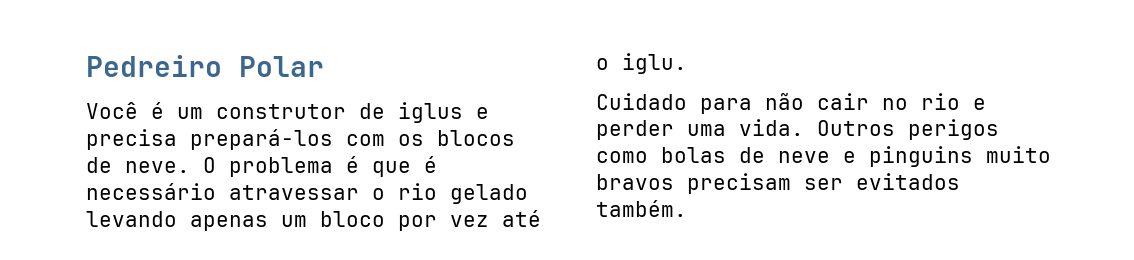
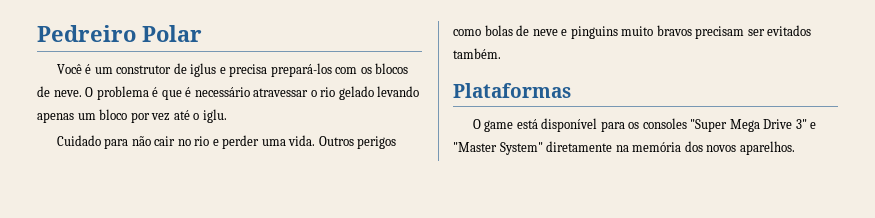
(687, 208) none -> [453,83,571,98] [472,118,817,132] [453,141,795,155] // Plataformas // O game está disponível para os consoles "Super Mega Drive 3" e "Master System" diretamente na memória dos novos aparelhos.

